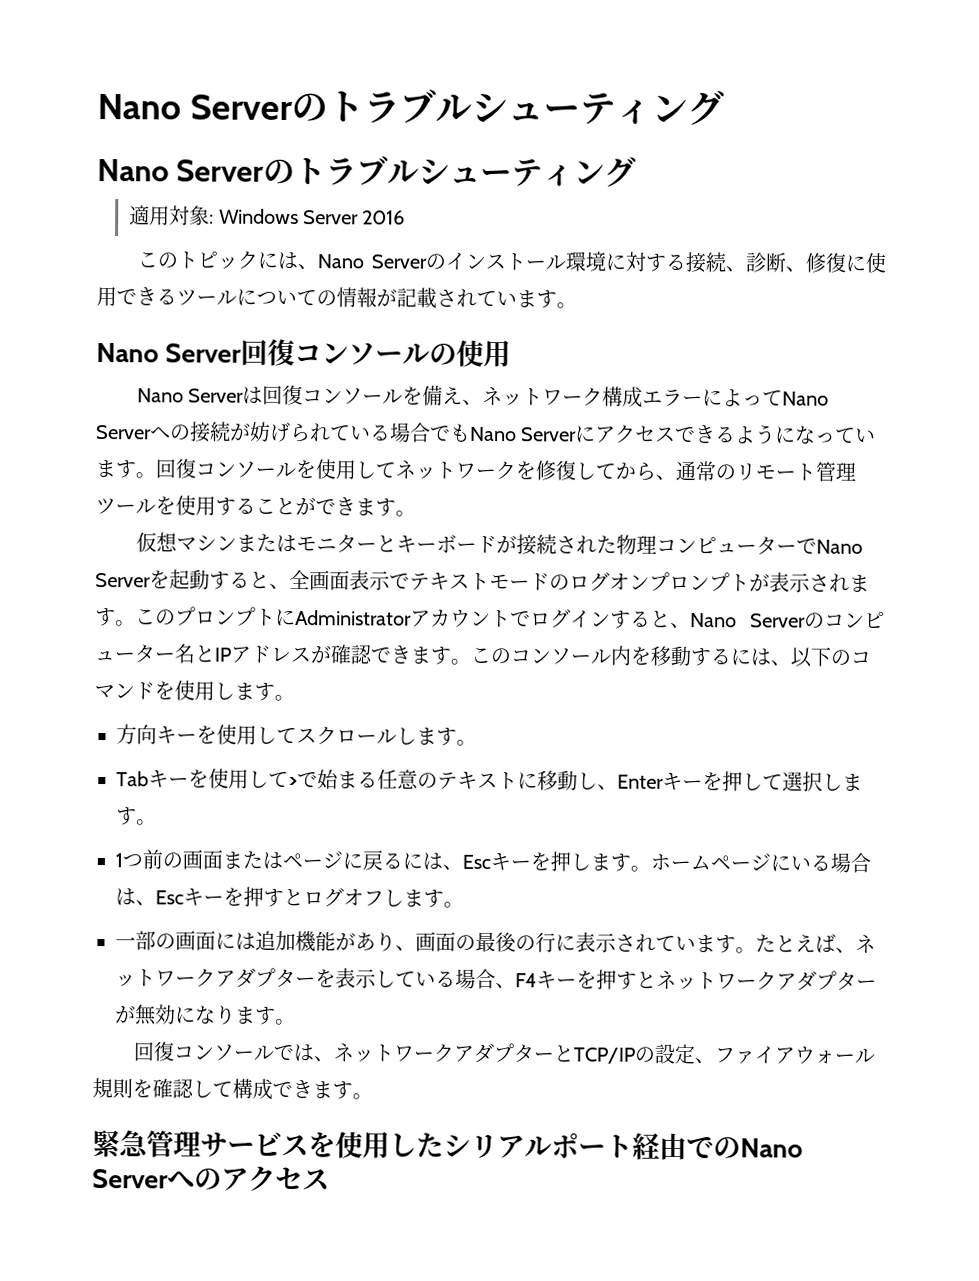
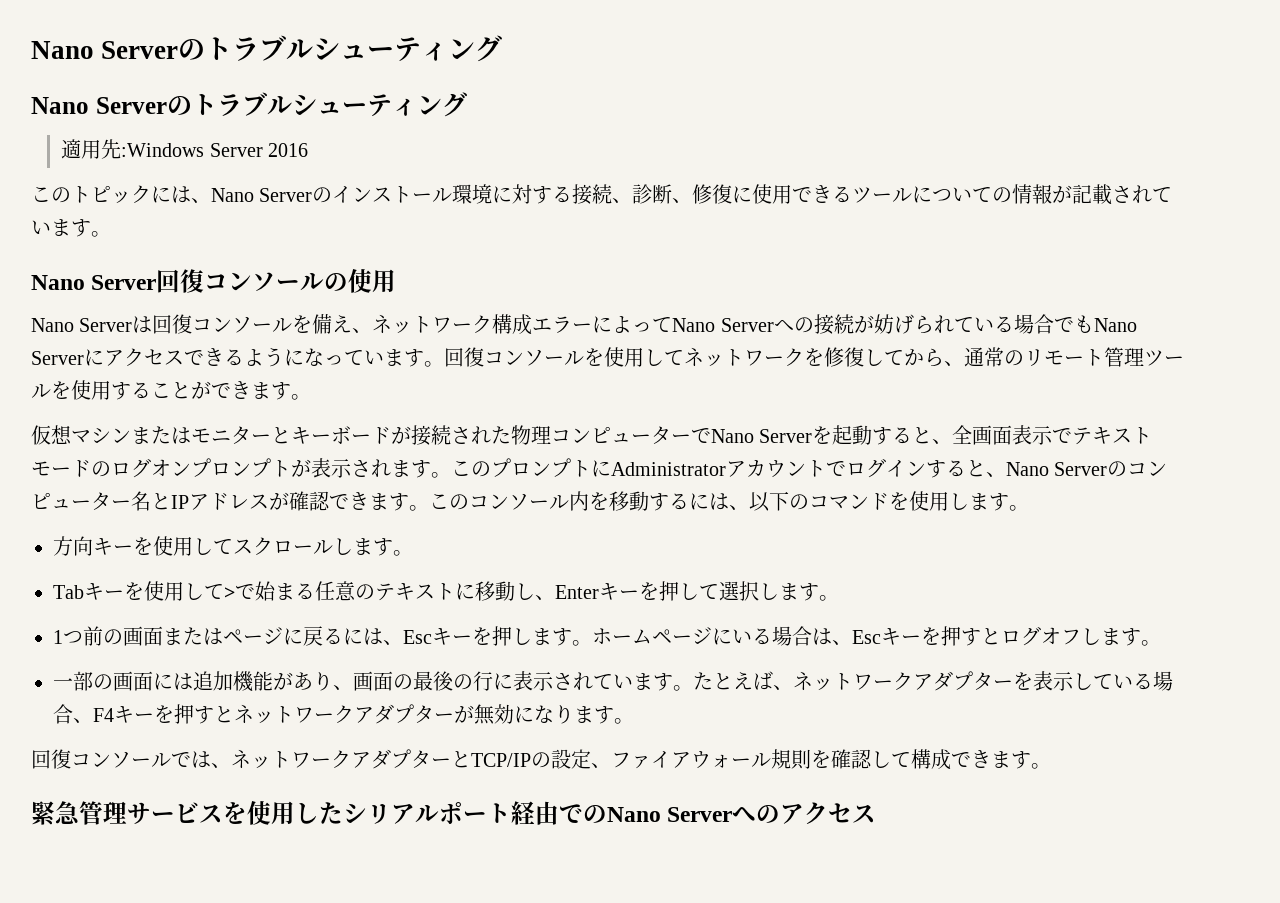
[169,205,299,226] 対象: Windows -> [101,139,205,159] 先:Windows

